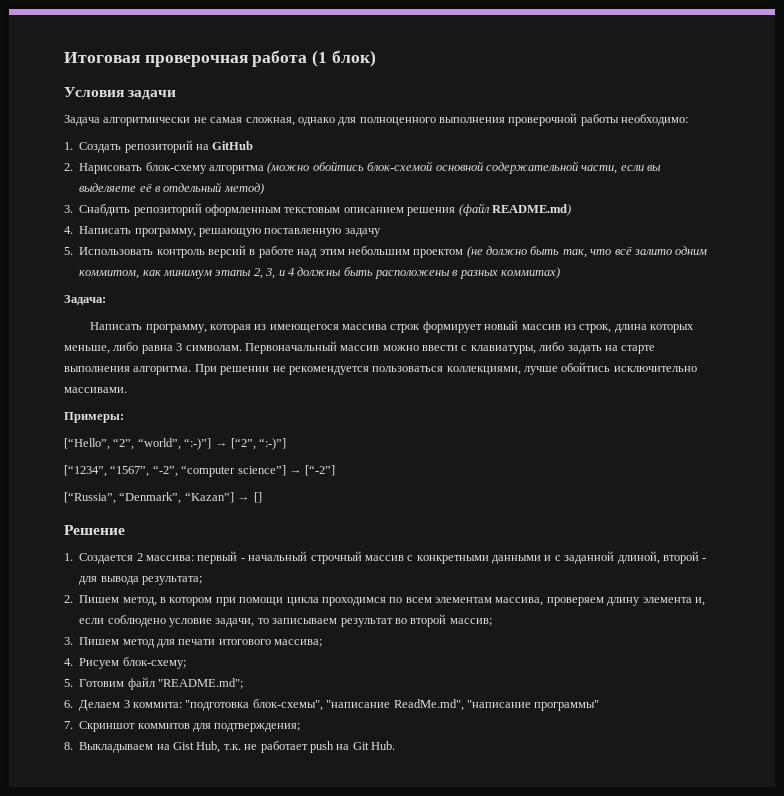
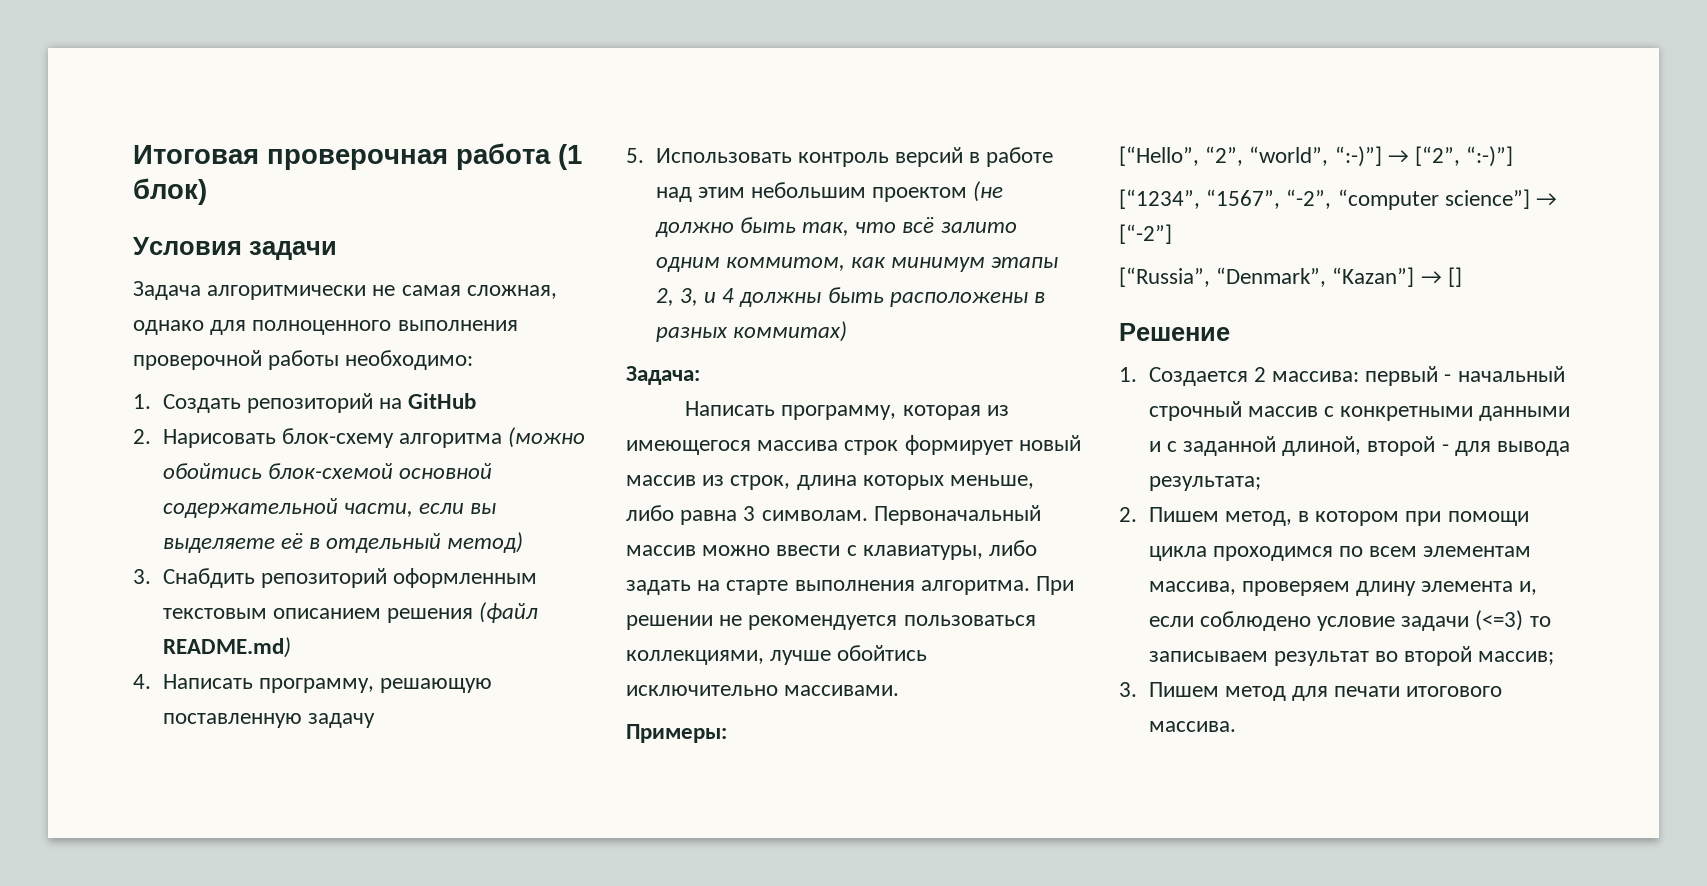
[215,618,255,627] задачи, -> [1401,610,1524,631] задачи (<=3)
[274,639,323,647] [64,657,186,669] [64,677,243,690] [64,699,600,711] [64,721,301,732] [64,741,395,753] массива; // 4. Рисуем блок-схему; // 5. Готовим файл "README.md"; // 6. Делаем 3 коммита: "подготовка блок-схемы", "написание ReadMe.md", "написание программы" // 7. Скриншот коммитов для подтверждения; // 8. Выкладываем на Gist Hub, т.к. не работает push на Git Hub. -> [1148,721,1236,732] массива.

